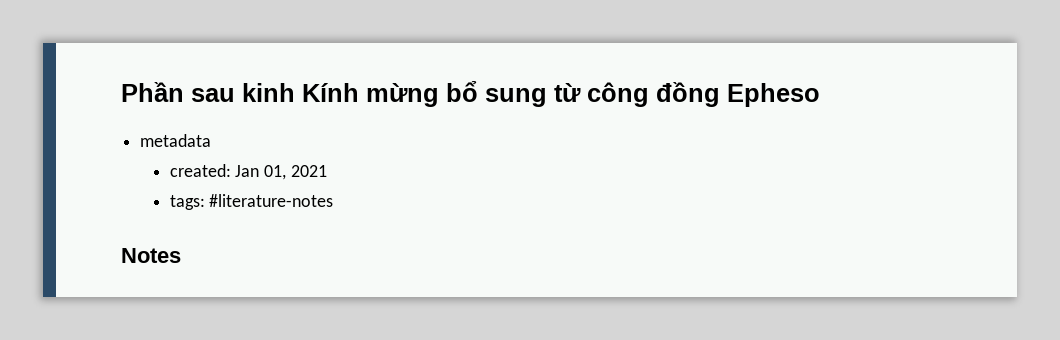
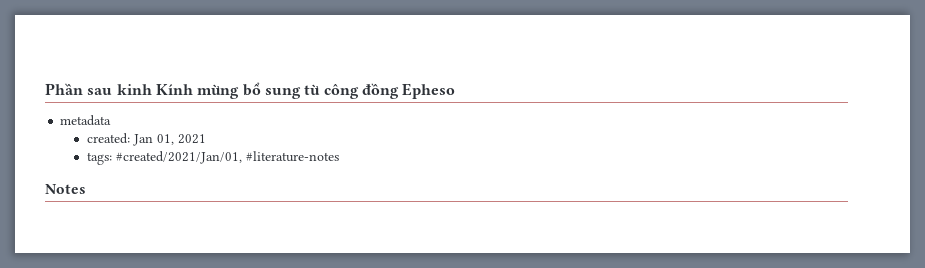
(205, 202) none -> [116,151,243,164] #created/2021/Jan/01,

